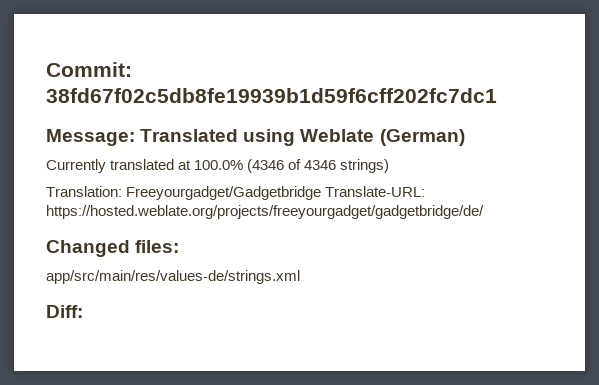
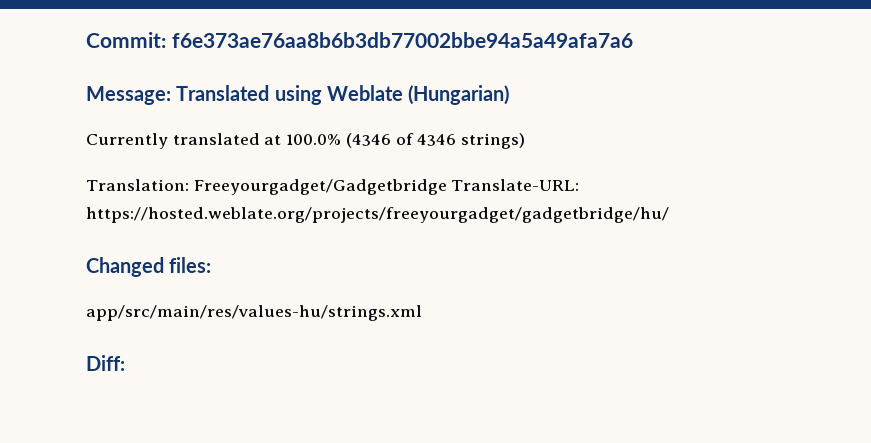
[46,88,497,103] 38fd67f02c5db8fe19939b1d59f6cff202fc7dc1 -> [171,32,633,48] f6e373ae76aa8b6b3db77002bbe94a5a49afa7a6
[379,129,465,146] (German) -> [408,85,510,105] (Hungarian)
[46,205,484,219] https://hosted.weblate.org/projects/freeyourgadget/gadgetbridge/de/ -> [86,207,669,223] https://hosted.weblate.org/projects/freeyourgadget/gadgetbridge/hu/
[46,270,300,284] app/src/main/res/values-de/strings.xml -> [86,305,422,321] app/src/main/res/values-hu/strings.xml

